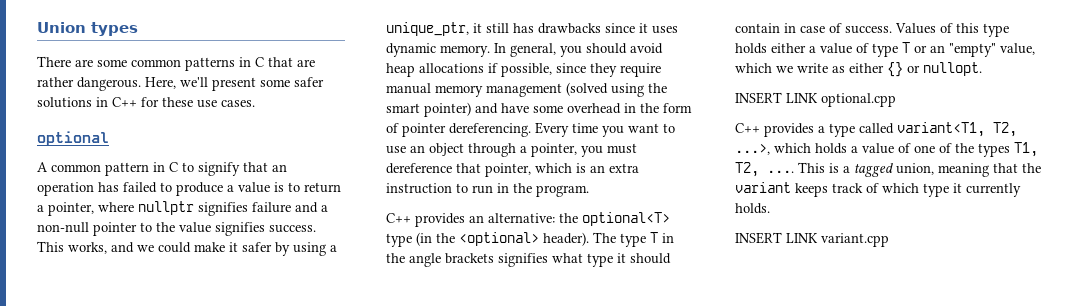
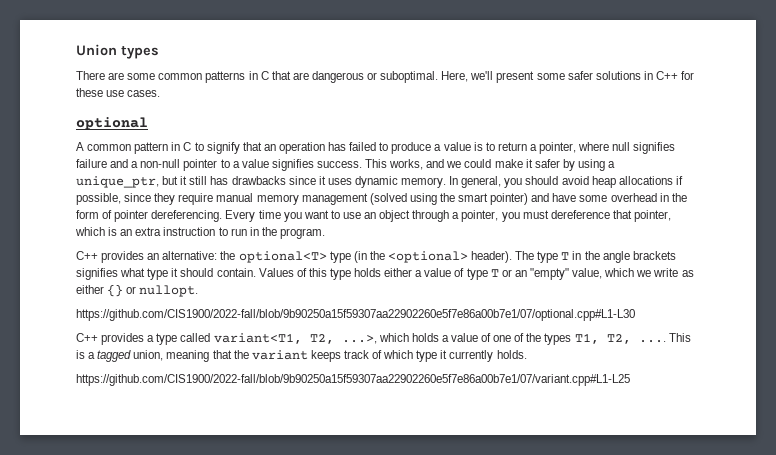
[37,77,141,91] rather dangerous. -> [311,71,439,83] dangerous or suboptimal.
[138,201,194,215] nullptr -> [612,142,631,151] null
[156,222,175,232] the -> [232,161,240,168] a
(469, 29) none -> [162,176,179,185] but
[735,23,892,34] contain in case of success. -> [216,268,256,277] contain.
[735,92,896,107] INSERT LINK optional.cpp -> [76,309,635,321] https://github.com/CIS1900/2022-fall/blob/9b90250a15f59307aa22902260e5f7e86a00b7e1/07/optional.cpp#L1-L30
[735,232,889,247] INSERT LINK variant.cpp -> [76,374,630,386] https://github.com/CIS1900/2022-fall/blob/9b90250a15f59307aa22902260e5f7e86a00b7e1/07/variant.cpp#L1-L25

